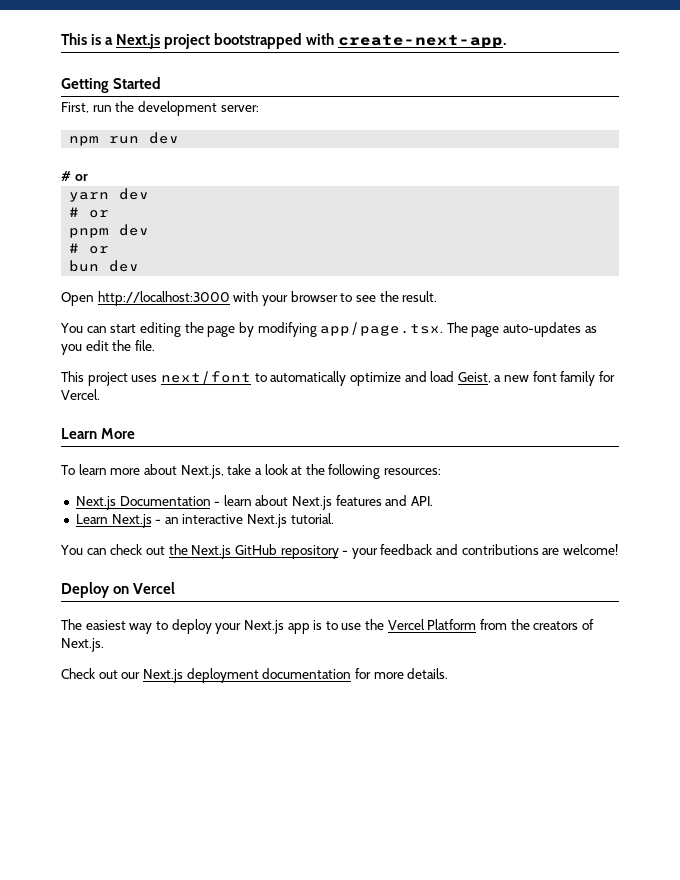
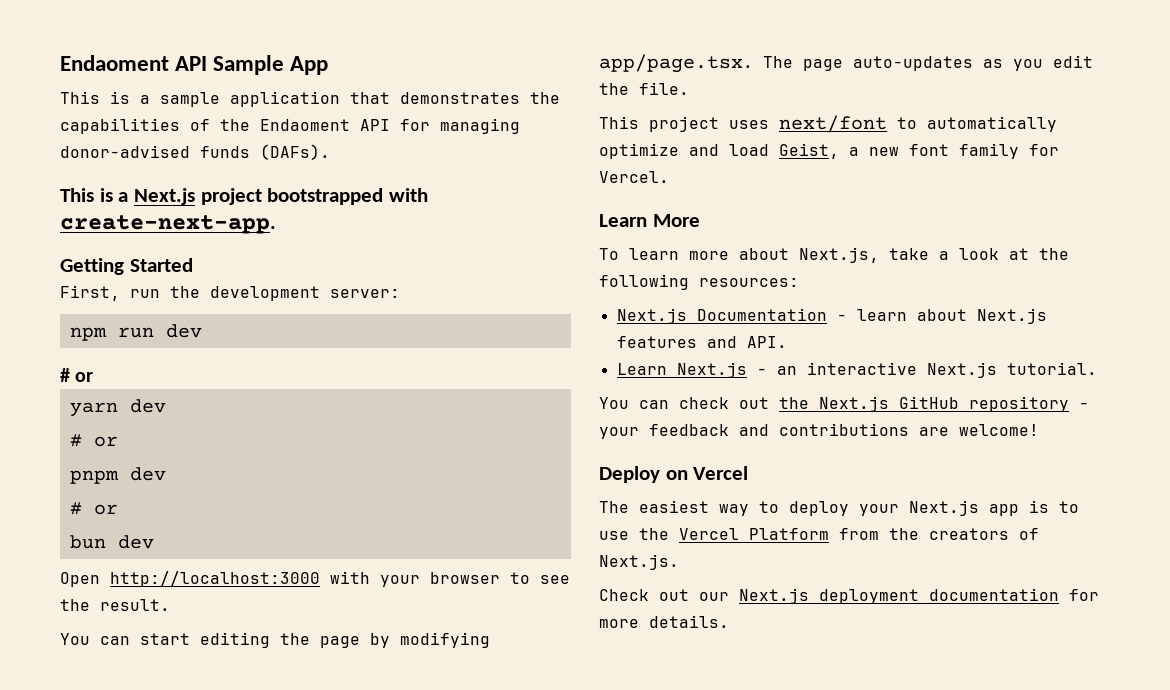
(61, 39) none -> [60,55,329,75] [60,91,560,107] [60,118,520,134] [60,144,330,160] Endaoment API Sample App // This is a sample application that demonstrates the capabilities of the Endaoment API for managing donor-advised funds (DAFs). //

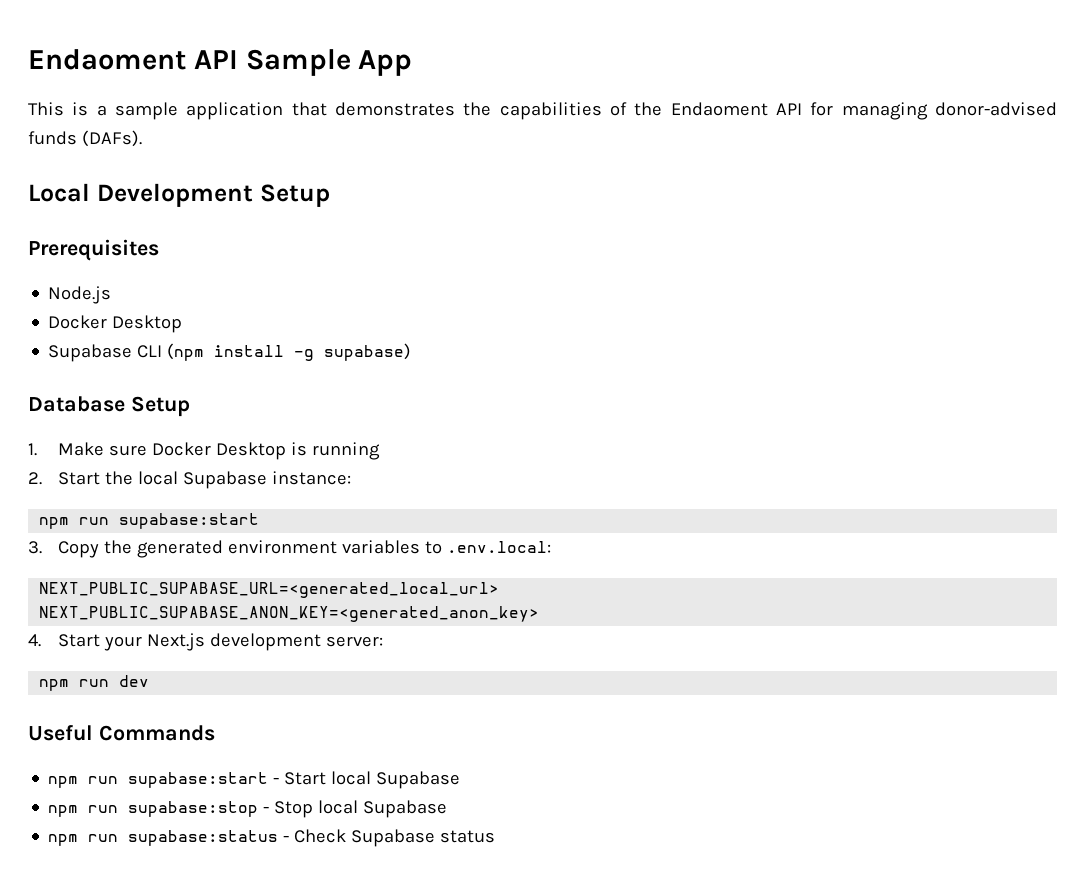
[60,188,429,205] [60,215,276,234] [60,258,193,275] [60,285,200,301] This is a Next.js project bootstrapped with create-next-app. // Getting Started // First, run the -> [28,183,330,207] [28,239,159,261] [48,286,112,304] [48,315,183,333] [48,343,412,362] [28,396,190,417] [28,442,381,460] [28,471,352,489] [39,513,260,529] [28,540,552,558] [39,582,500,598] [39,606,540,622] [28,633,206,651] Local Development Setup // Prerequisites // Node.js // Docker Desktop // Supabase CLI (npm install -g supabase) // Database Setup // 1. Make sure Docker Desktop is running // 2. Start the local Supabase instance: // npm run supabase:start // 3. Copy the generated environment variables to .env.local: // NEXT_PUBLIC_SUPABASE_URL=<generated_local_url> // NEXT_PUBLIC_SUPABASE_ANON_KEY=<generated_anon_key> // 4. Start your Next.js
[60,368,94,382] [69,399,166,417] [69,434,118,447] [69,467,166,484] [69,502,118,515] [69,535,154,549] [60,571,570,587] [60,599,170,611] [60,632,490,648] [599,54,1093,73] [599,82,689,95] [599,115,1057,133] [599,143,1059,159] [599,171,669,183] [599,214,700,227] [599,247,1069,263] [599,274,799,290] [616,308,1047,324] [616,336,787,348] [616,362,1097,378] [599,396,1089,412] [599,423,1039,439] [599,466,749,483] [599,500,1079,516] [599,528,1039,540] [599,554,679,570] [599,588,1099,604] [599,615,729,628] # or // yarn dev // # or // pnpm dev // # or // bun dev // Open http://localhost:3000 with your browser to see the result. // You can start editing the page by modifying app/page.tsx. The page auto-updates as you edit the file. // This project uses next/font to automatically optimize and load Geist, a new font family for Vercel. // Learn More // To learn more about Next.js, take a look at the following resources: // Next.js Documentation - learn about Next.js features and API. // Learn Next.js - an interactive Next.js tutorial. // You can check out the Next.js GitHub repository - your feedback and contributions are welcome! // Deploy on Vercel // The easiest way to deploy your Next.js app is to use the Vercel Platform from the creators of Next.js. // Check out our Next.js deployment documentation for more details. -> [28,725,215,741] [48,771,461,789] [48,800,448,818] [48,829,496,847] Useful Commands // npm run supabase:start - Start local Supabase // npm run supabase:stop - Stop local Supabase // npm run supabase:status - Check Supabase status

